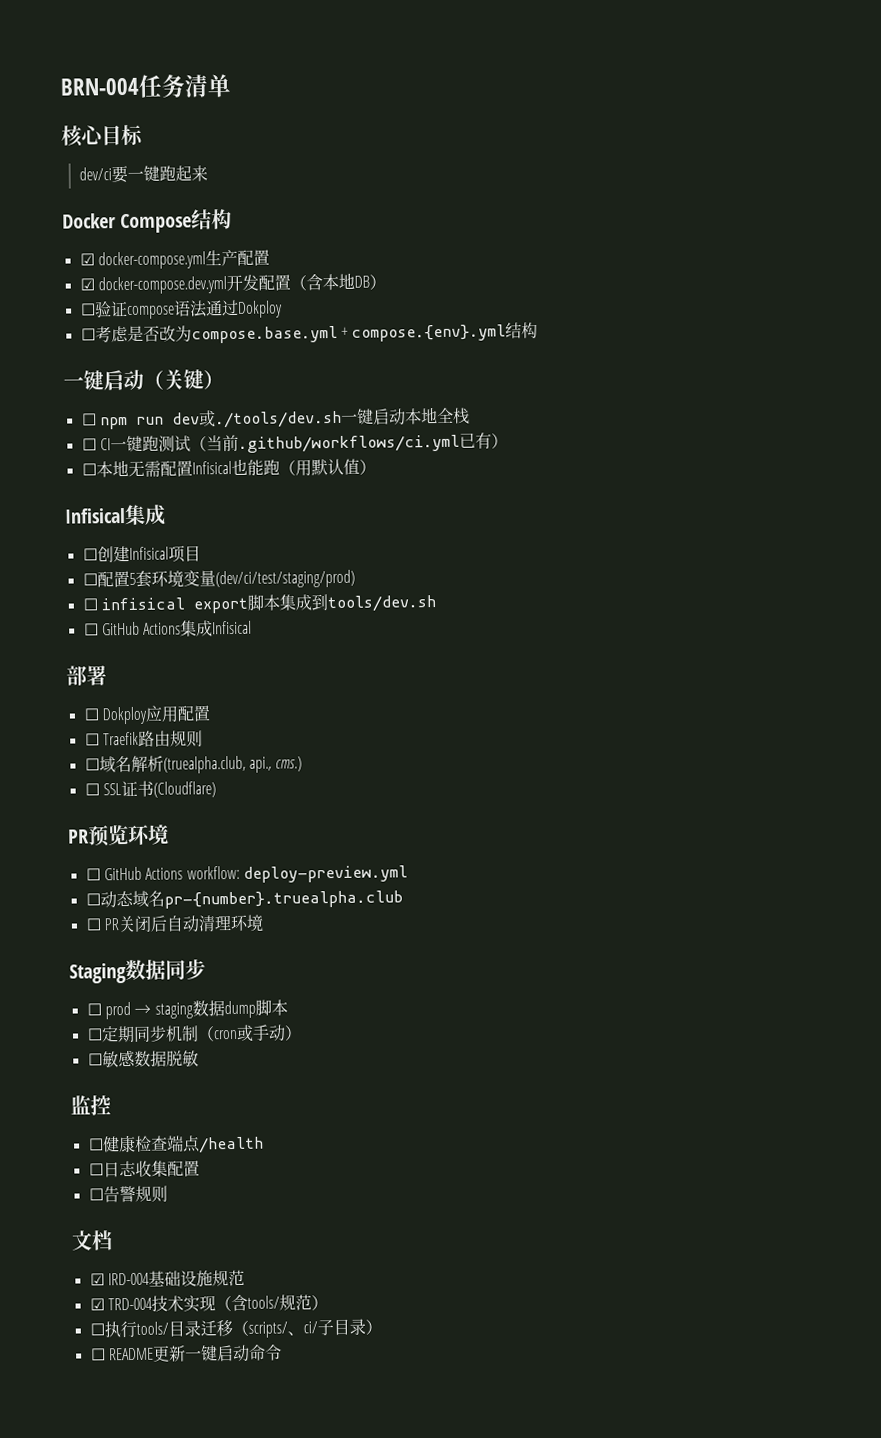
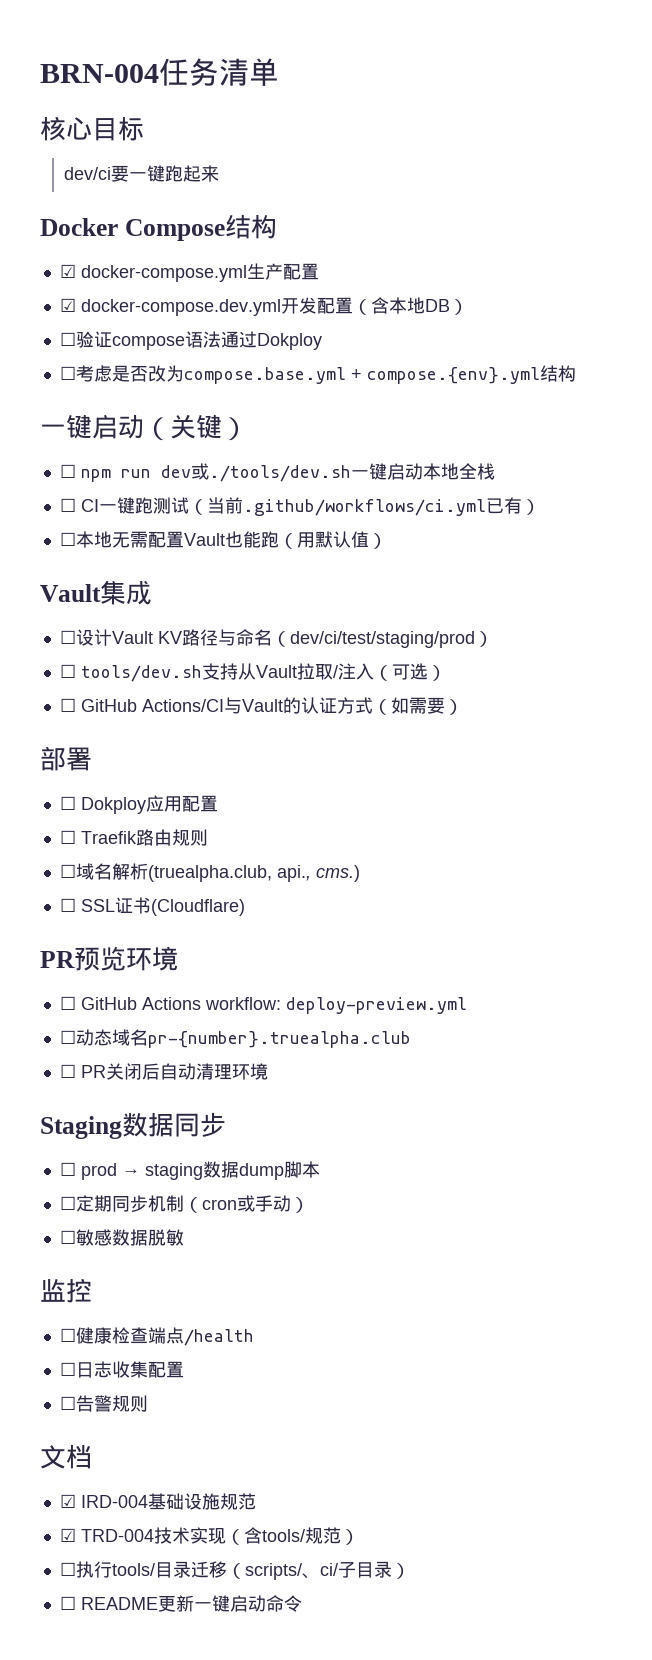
[191,460,232,475] Infisical -> [183,533,225,546] Vault
[64,508,126,524] Infisical -> [40,584,101,602] Vault
[96,545,201,563] [82,569,355,589] [82,594,436,614] [83,620,253,637] 创建Infisical项目 // ☐配置5套环境变量(dev/ci/test/staging/prod) // ☐ infisical export脚本集成到tools/dev.sh // ☐ GitHub Actions集成Infisical -> [75,629,493,648] [59,663,446,682] [59,697,463,715] 设计Vault KV路径与命名（dev/ci/test/staging/prod） // ☐ tools/dev.sh支持从Vault拉取/注入（可选） // ☐ GitHub Actions/CI与Vault的认证方式（如需要）

